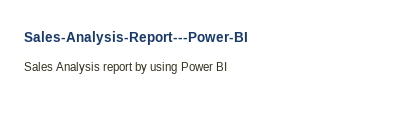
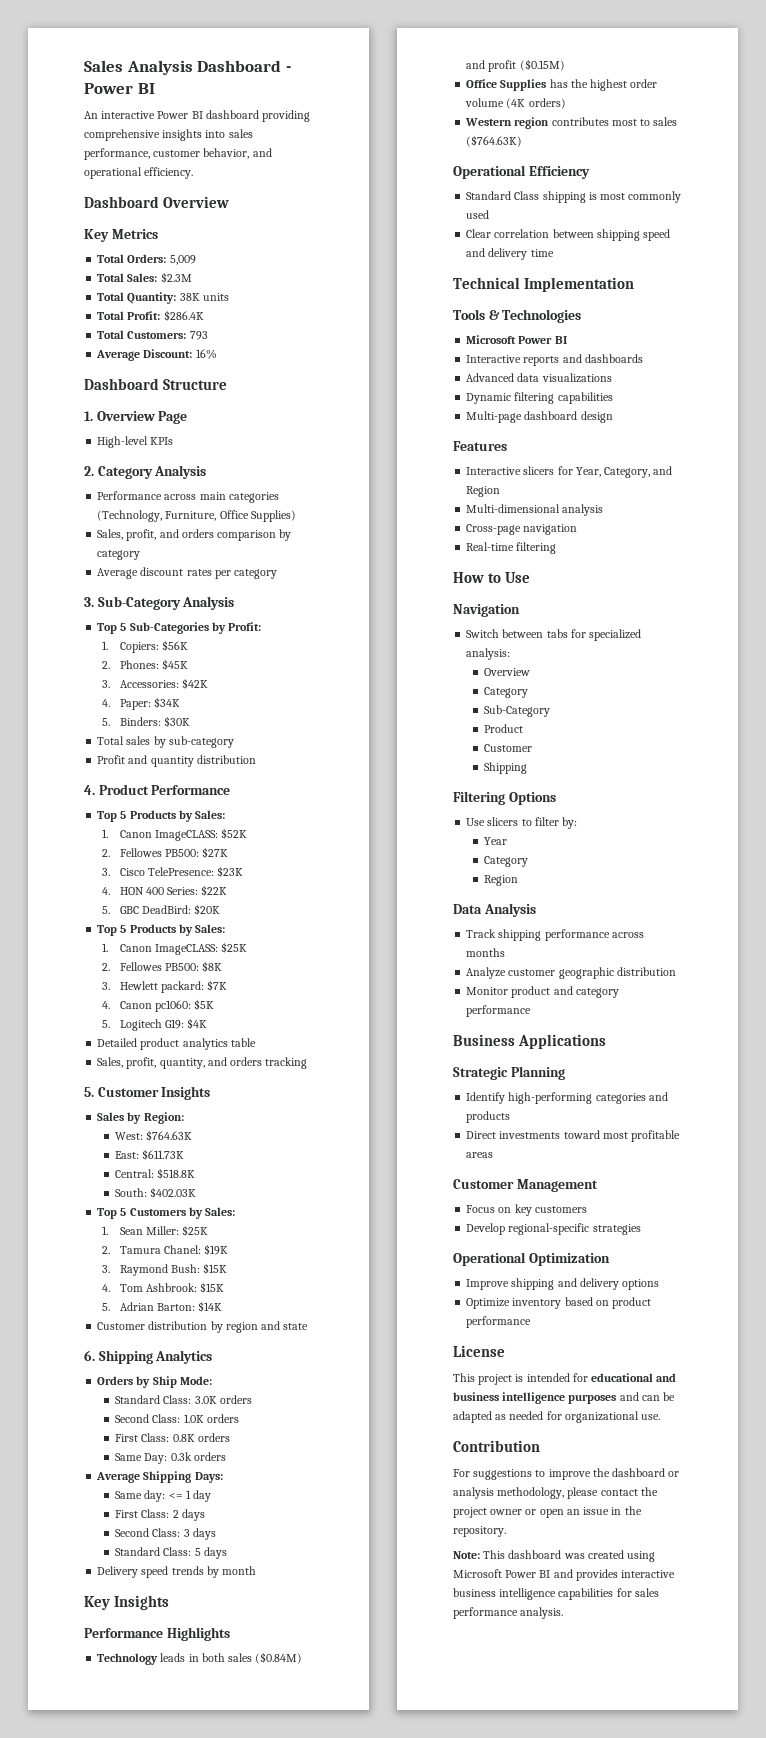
[24,31,248,45] [24,62,227,74] Sales-Analysis-Report---Power-BI // Sales Analysis report by using Power BI -> [84,60,291,75] [84,83,155,94] [84,110,311,122] [84,129,253,141] [84,148,272,160] [84,167,194,179] [84,196,230,208] [84,229,158,242] [97,254,196,265] [97,272,192,283] [97,292,229,304] [97,310,204,321] [97,330,208,340] [96,349,217,361] [84,378,228,390] [84,411,188,424] [97,436,174,448] [84,465,207,479] [97,491,279,503] [97,510,296,522] [97,529,292,541] [97,550,141,560] [97,567,278,579] [84,596,235,610] [97,622,262,634] [101,640,188,653] [101,659,188,670] [101,678,208,689] [101,697,180,710] [101,716,190,727] [97,736,234,748] [97,755,256,767] [84,784,231,795] [97,810,226,822] [101,828,248,841] [101,847,229,858] [101,866,244,877] [101,885,228,896] [101,904,221,915] [97,924,226,936] [101,942,248,955] [101,961,223,972] [101,980,228,993] [101,999,215,1012] [101,1018,208,1031] [97,1038,256,1050] [97,1057,308,1069] [84,1086,211,1100] [97,1112,184,1124] [115,1130,193,1141] [115,1149,185,1160] [115,1168,196,1179] [115,1187,197,1198] [97,1207,236,1219] [101,1225,209,1236] [101,1244,229,1255] [101,1263,228,1276] [101,1282,225,1293] [101,1301,223,1312] [97,1321,309,1333] [84,1350,213,1364] [97,1376,212,1388] [115,1395,252,1404] [115,1414,239,1423] [115,1433,230,1442] [115,1452,226,1464] [96,1471,223,1483] [115,1490,211,1502] [115,1509,205,1521] [115,1528,216,1540] [115,1547,227,1559] [97,1566,257,1578] [84,1595,170,1610] [84,1627,230,1641] [97,1652,303,1665] [466,59,565,72] [466,79,658,91] [465,98,566,109] [465,117,678,129] [466,135,523,147] [453,165,590,179] [466,191,682,203] [466,210,490,219] [466,229,671,241] [466,248,554,260] [453,277,635,292] [453,309,582,323] [466,335,567,344] [466,354,643,366] [466,373,612,383] [466,392,613,404] [466,411,613,423] [453,441,507,451] [466,466,673,478] [466,486,501,497] [466,504,604,516] [466,524,578,535] [466,542,557,554] [453,572,531,583] [453,604,520,617] [466,629,642,641] [466,648,511,660] [484,668,531,676] [484,687,529,698] [484,705,551,717] [484,724,524,733] [484,744,533,752] [484,762,528,774] [453,791,556,805] [466,817,578,829] [484,837,508,845] [484,856,529,867] [484,875,519,886] [453,903,536,917] [466,929,644,941] [466,948,506,957] [466,967,676,979] [466,986,619,998] [466,1005,532,1017] [453,1034,607,1049] [453,1066,565,1080] [466,1092,668,1104] [466,1111,511,1123] [466,1130,681,1142] [466,1152,494,1158] [453,1179,598,1192] [466,1204,587,1216] [466,1223,641,1235] [453,1252,610,1266] [466,1278,660,1290] [466,1297,652,1309] [466,1316,532,1328] [453,1345,505,1357] [453,1373,677,1385] [453,1392,676,1404] [453,1411,661,1423] [453,1440,540,1452] [453,1468,680,1480] [453,1487,658,1499] [453,1506,642,1518] [453,1526,506,1537] [453,1550,656,1562] [453,1569,676,1581] [453,1588,659,1600] [453,1607,564,1619] Sales Analysis Dashboard - Power BI // An interactive Power BI dashboard providing comprehensive insights into sales performance, customer behavior, and operational efficiency. // Dashboard Overview // Key Metrics // Total Orders: 5,009 // Total Sales: $2.3M // Total Quantity: 38K units // Total Profit: $286.4K // Total Customers: 793 // Average Discount: 16% // Dashboard Structure // 1. Overview Page // High-level KPIs // 2. Category Analysis // Performance across main categories (Technology, Furniture, Office Supplies) // Sales, profit, and orders comparison by category // Average discount rates per category // 3. Sub-Category Analysis // Top 5 Sub-Categories by Profit: // 1. Copiers: $56K // 2. Phones: $45K // 3. Accessories: $42K // 4. Paper: $34K // 5. Binders: $30K // Total sales by sub-category // Profit and quantity distribution // 4. Product Performance // Top 5 Products by Sales: // 1. Canon ImageCLASS: $52K // 2. Fellowes PB500: $27K // 3. Cisco TelePresence: $23K // 4. HON 400 Series: $22K // 5. GBC DeadBird: $20K // Top 5 Products by Sales: // 1. Canon ImageCLASS: $25K // 2. Fellowes PB500: $8K // 3. Hewlett packard: $7K // 4. Canon pc1060: $5K // 5. Logitech G19: $4K // Detailed product analytics table // Sales, profit, quantity, and orders tracking // 5. Customer Insights // Sales by Region: // West: $764.63K // East: $611.73K // Central: $518.8K // South: $402.03K // Top 5 Customers by Sales: // 1. Sean Miller: $25K // 2. Tamura Chanel: $19K // 3. Raymond Bush: $15K // 4. Tom Ashbrook: $15K // 5. Adrian Barton: $14K // Customer distribution by region and state // 6. Shipping Analytics // Orders by Ship Mode: // Standard Class: 3.0K orders // Second Class: 1.0K orders // First Class: 0.8K orders // Same Day: 0.3k orders // Average Shipping Days: // Same day: <= 1 day // First Class: 2 days // Second Class: 3 days // Standard Class: 5 days // Delivery speed trends by month // Key Insights // Performance Highlights // Technology leads in both sales ($0.84M) and profit ($0.15M) // Office Supplies has the highest order volume (4K orders) // Western region contributes most to sales ($764.63K) // Operational Efficiency // Standard Class shipping is most commonly used // Clear correlation between shipping speed and delivery time // Technical Implementation // Tools & Technologies // Microsoft Power BI // Interactive reports and dashboards // Advanced data visualizations // Dynamic filtering capabilities // Multi-page dashboard design // Features // Interactive slicers for Year, Category, and Region // Multi-dimensional analysis // Cross-page navigation // Real-time filtering // How to Use // Navigation // Switch between tabs for specialized analysis: // Overview // Category // Sub-Category // Product // Customer // Shipping // Filtering Options // Use slicers to filter by: // Year // Category // Region // Data Analysis // Track shipping performance across months // Analyze customer geographic distribution // Monitor product and category performance // Business Applications // Strategic Planning // Identify high-performing categories and products // Direct investments toward most profitable areas // Customer Management // Focus on key customers // Develop regional-specific strategies // Operational Optimization // Improve shipping and delivery options // Optimize inventory based on product performance // License // This project is intended for educational and business intelligence purposes and can be adapted as needed for organizational use. // Contribution // For suggestions to improve the dashboard or analysis methodology, please contact the project owner or open an issue in the repository. // Note: This dashboard was created using Microsoft Power BI and provides interactive business intelligence capabilities for sales performance analysis.

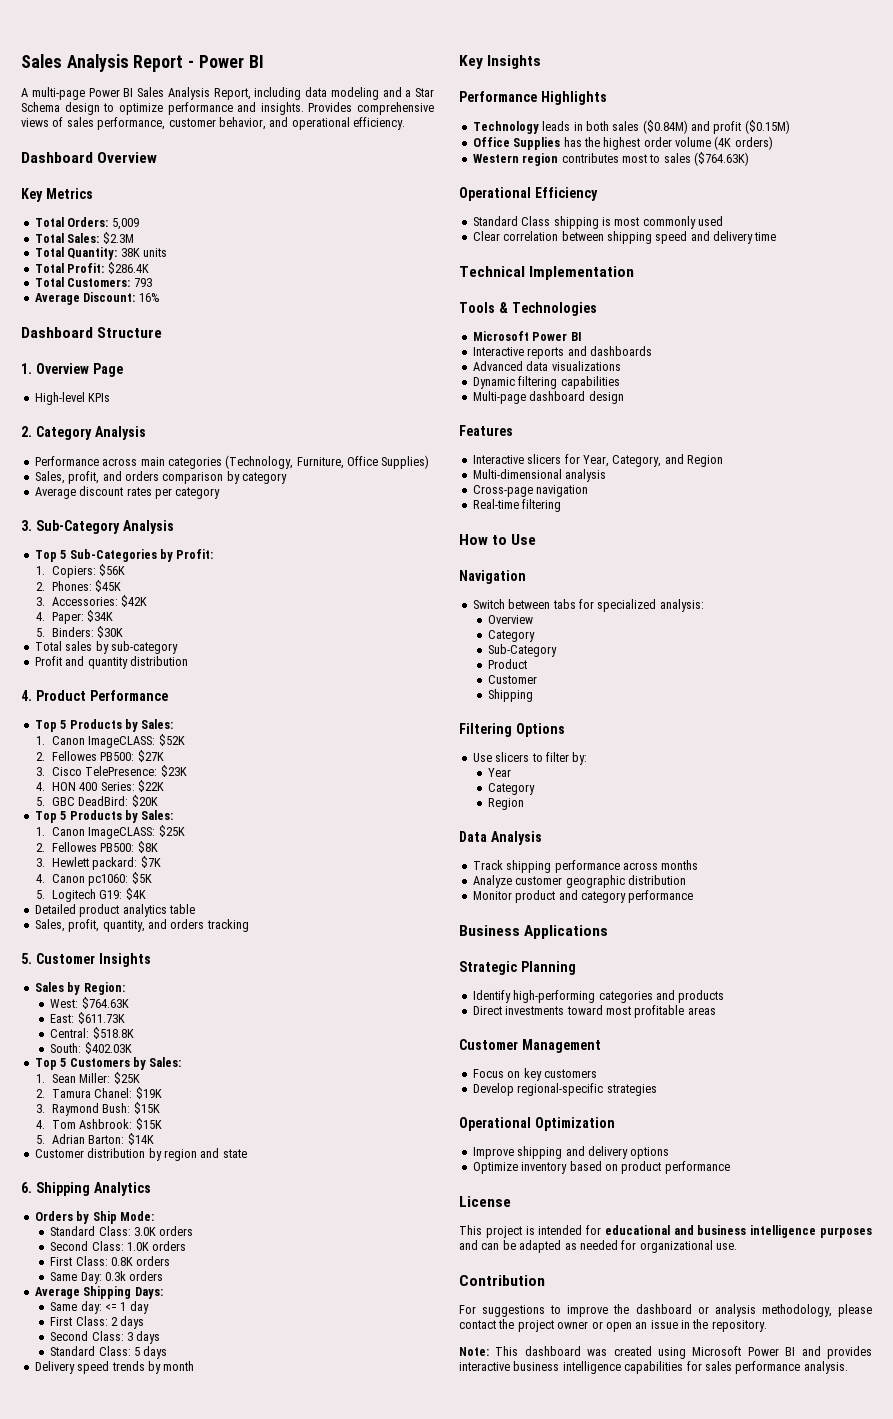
[84,60,282,75] Sales Analysis Dashboard -> [21,54,184,72] Sales Analysis Report
[84,110,311,122] [84,129,226,141] An interactive Power BI dashboard providing comprehensive insights into -> [21,87,434,100] [21,102,434,115] [21,117,64,127] A multi-page Power BI Sales Analysis Report, including data modeling and a Star Schema design to optimize performance and insights. Provides comprehensive views of

